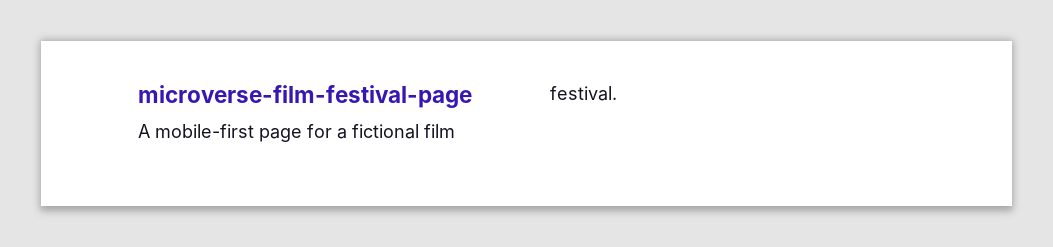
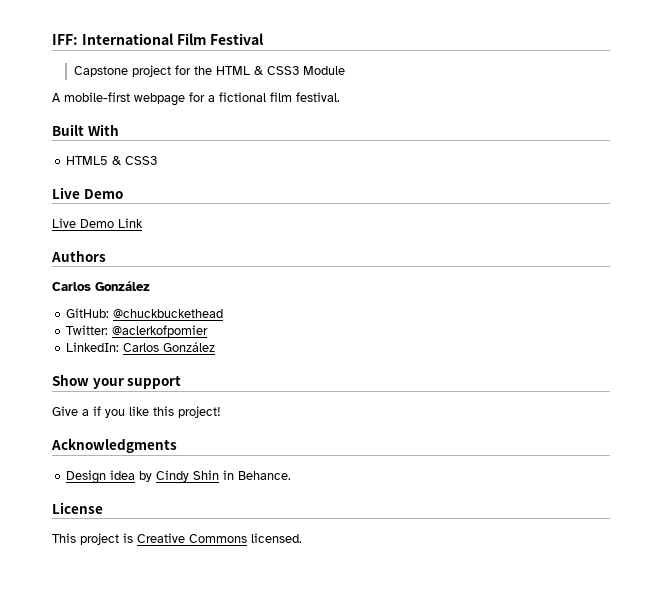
[138,85,472,108] microverse-film-festival-page -> [52,33,265,45] [73,65,345,77] IFF: International Film Festival // Capstone project for the HTML & CSS3 Module
[259,128,302,142] page -> [134,93,185,106] webpage
(617, 93) none -> [52,124,119,136] [66,156,158,165] [52,187,123,199] [52,218,143,228] [51,250,106,262] [52,281,150,291] [66,308,224,318] [66,325,209,337] [66,342,216,352] [52,374,182,389] [52,406,221,418] [51,438,177,453] [66,470,292,484] [52,502,103,514] [52,533,302,545] // Built With // HTML5 & CSS3 // Live Demo // Live Demo Link // Authors // Carlos González // GitHub: @chuckbuckethead // Twitter: @aclerkofpomier // LinkedIn: Carlos González // Show your support // Give a if you like this project! // Acknowledgments // Design idea by Cindy Shin in Behance. // License // This project is Creative Commons licensed.

